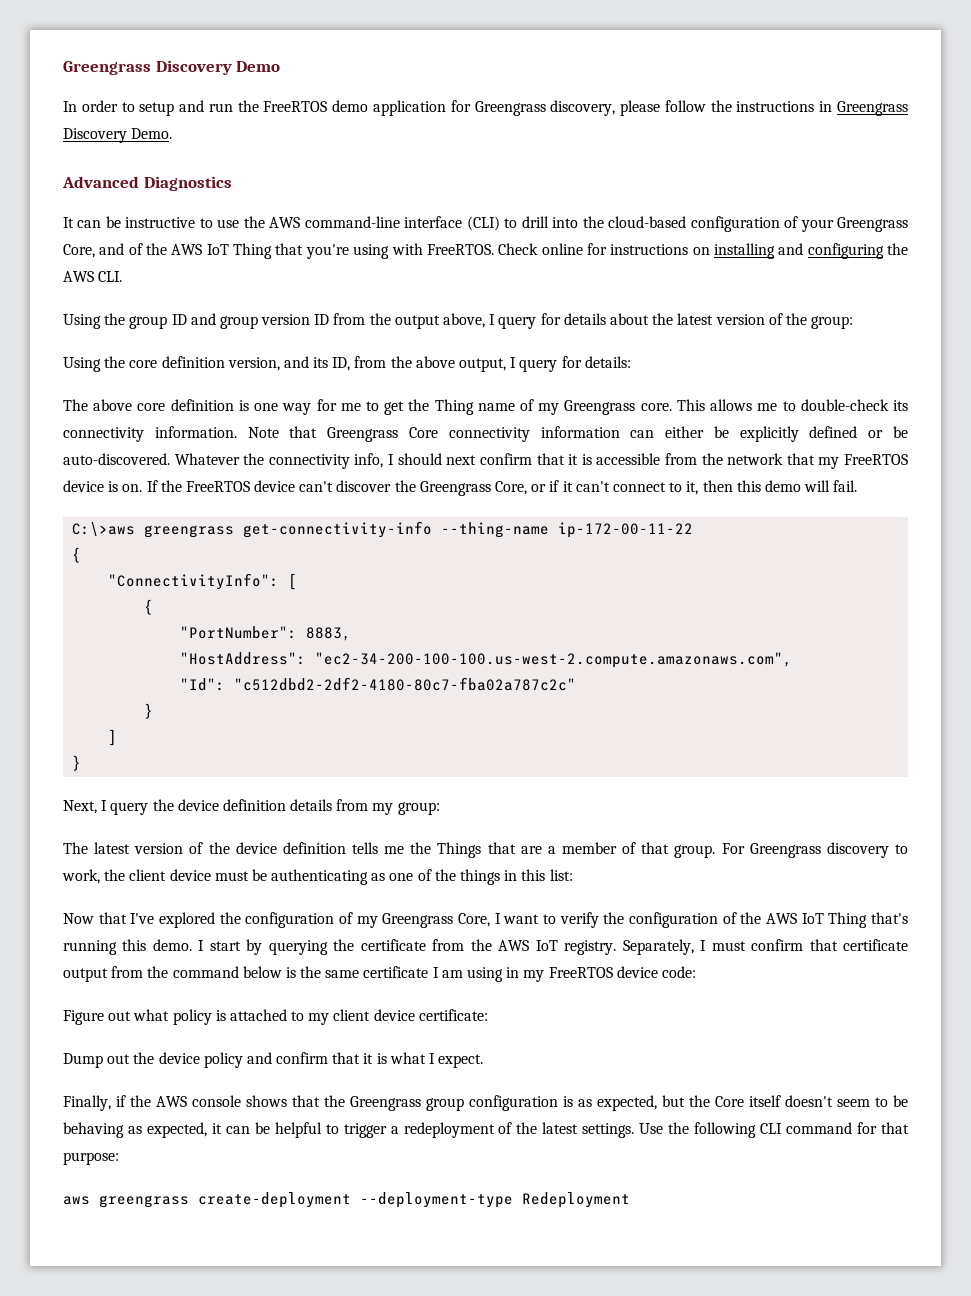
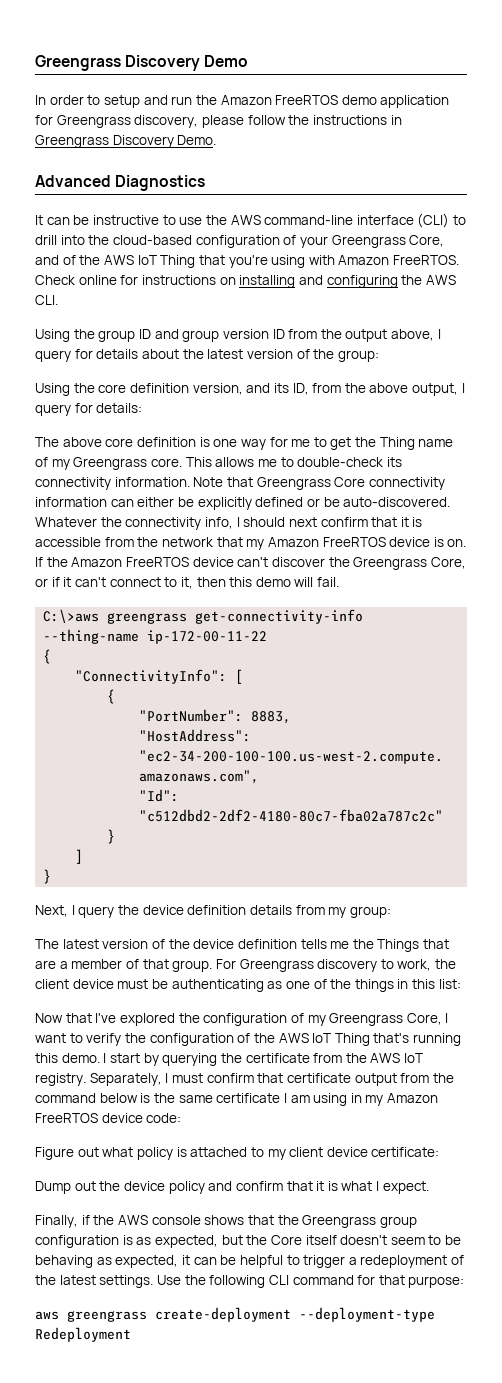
(259, 106) none -> [220,95,272,105] Amazon
(423, 249) none -> [338,255,390,265] Amazon
(840, 463) none -> [267,537,319,547] Amazon
(182, 486) none -> [71,557,123,567] Amazon
(545, 976) none -> [387,1093,439,1103] Amazon

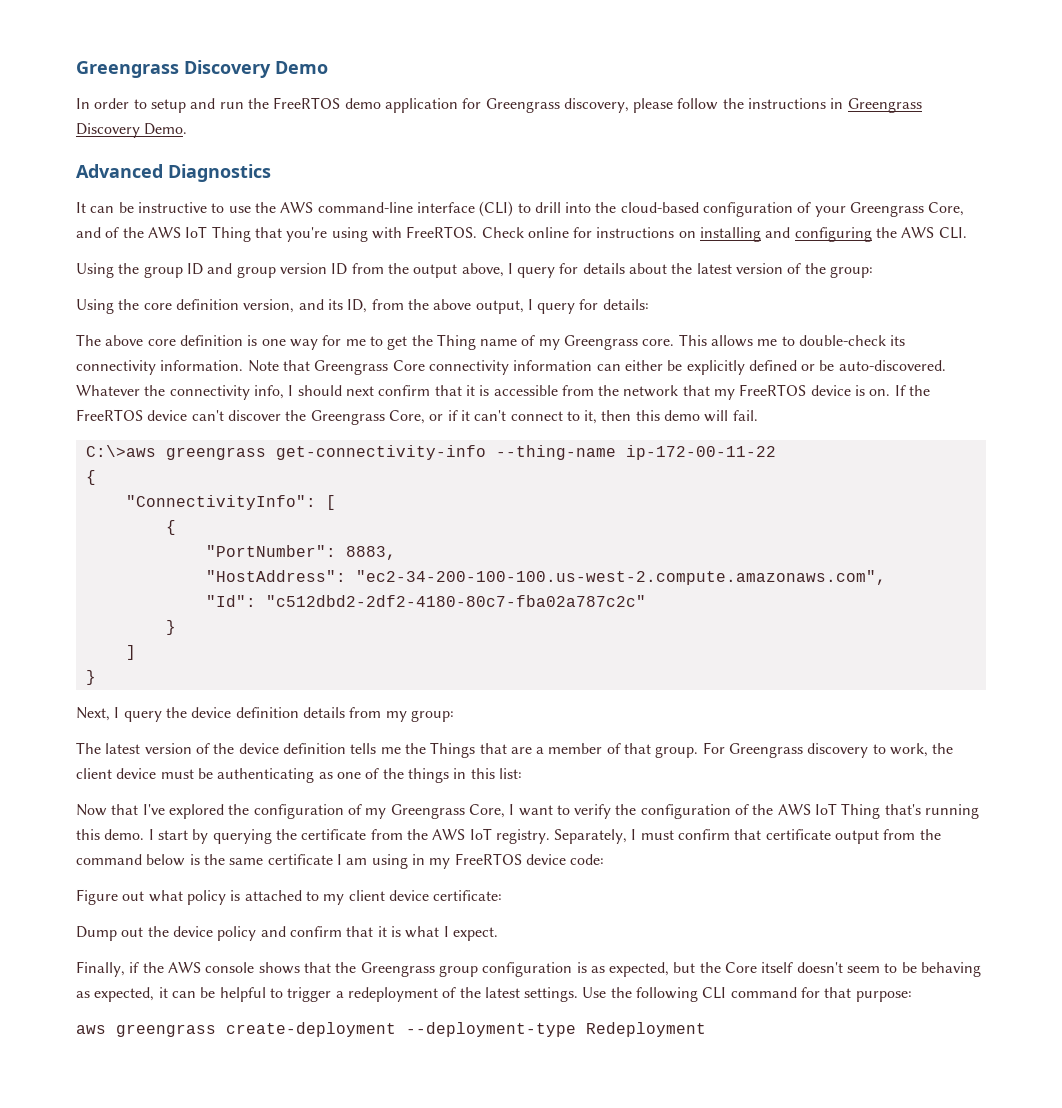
[220,95,272,105] Amazon -> (269, 103) none
[338,255,390,265] Amazon -> (402, 233) none
[267,537,319,547] Amazon -> (736, 394) none
[71,557,123,567] Amazon -> (931, 390) none
[387,1093,439,1103] Amazon -> (451, 863) none

